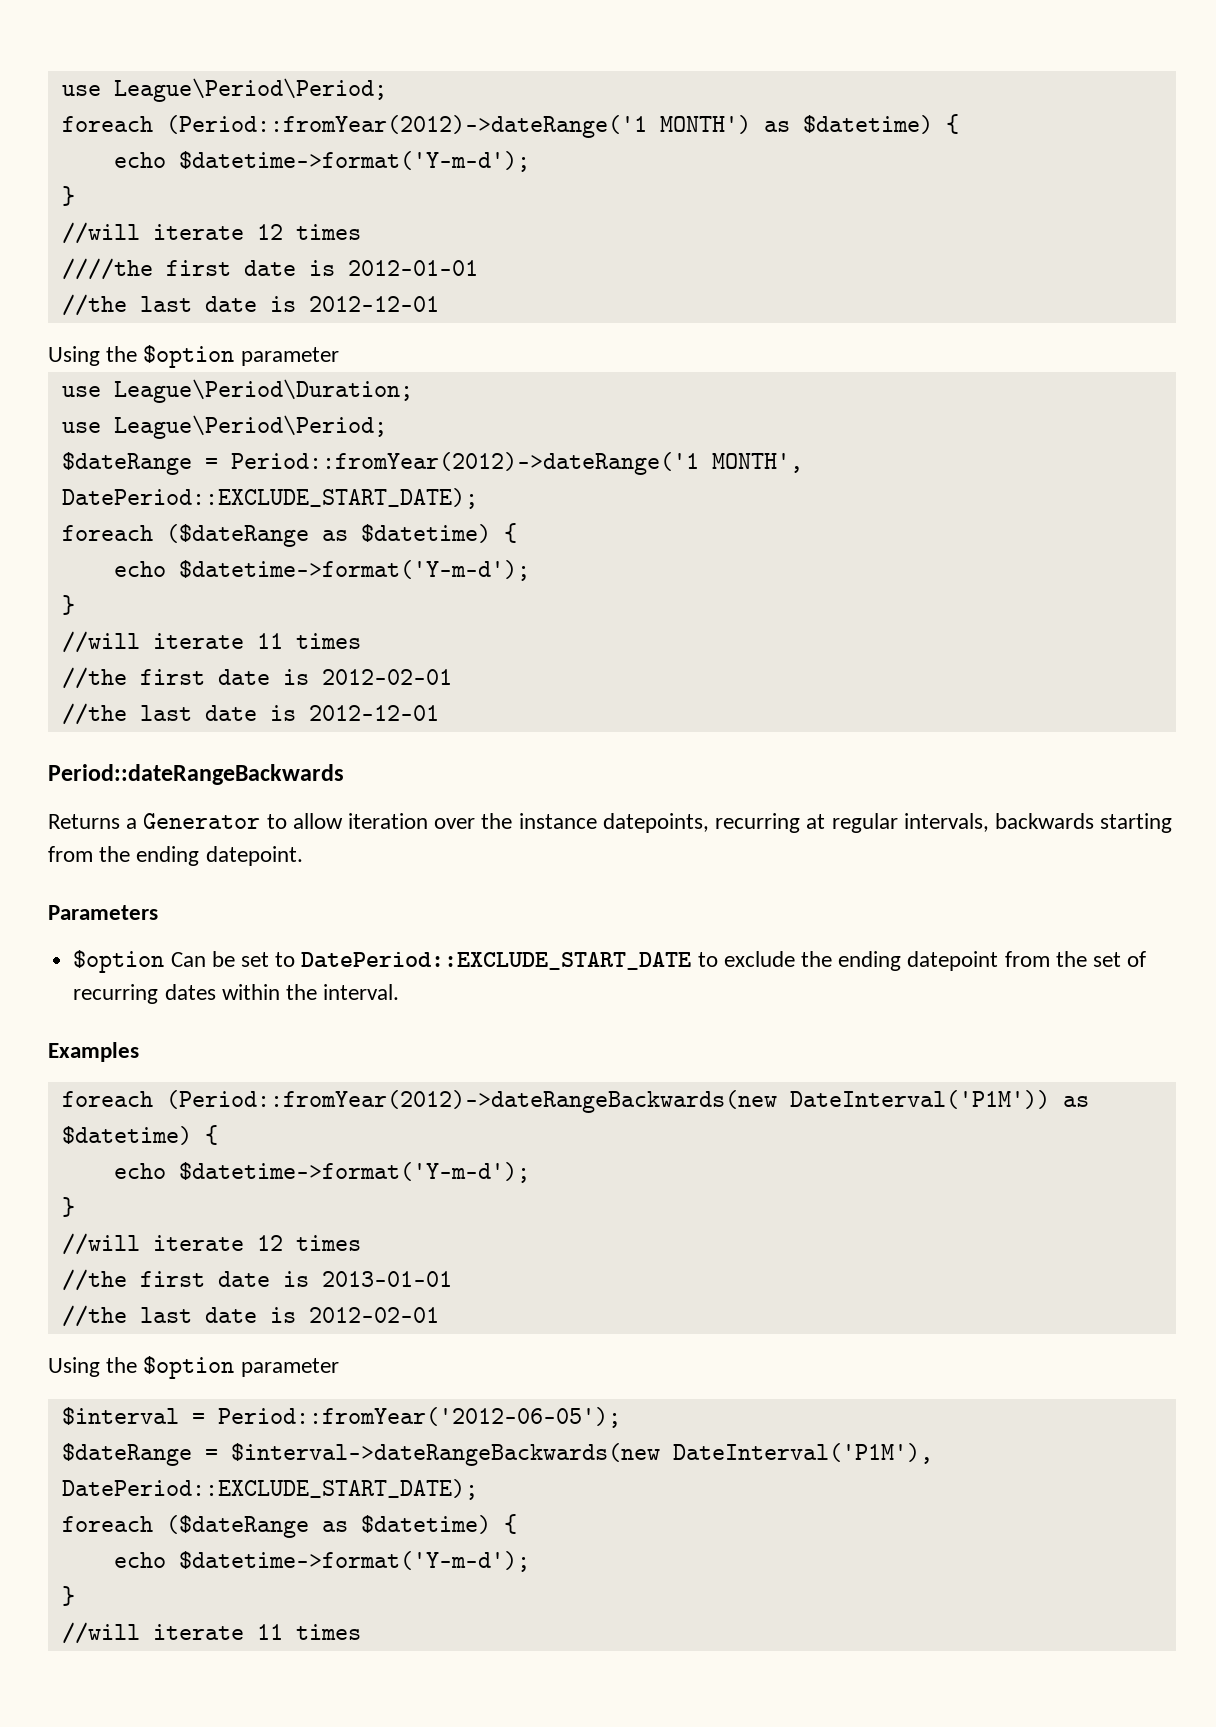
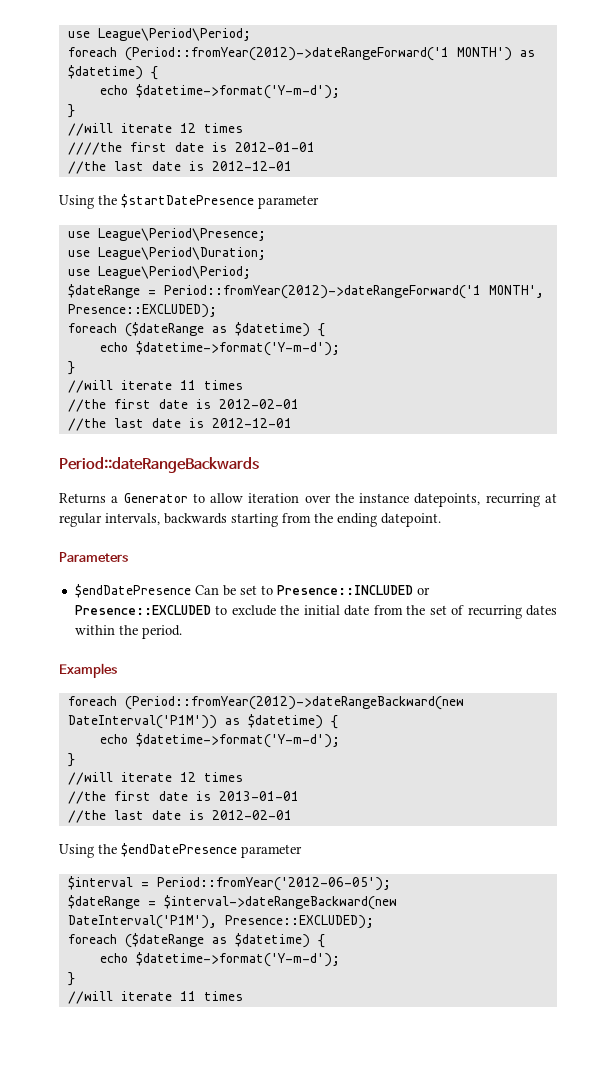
[165,115,647,138] (Period::fromYear(2012)->dateRange('1 -> [124,47,449,61] (Period::fromYear(2012)->dateRangeForward('1
[143,345,339,368] $option parameter -> [121,194,319,209] [67,228,266,241] $startDatePresence parameter // use League\Period\Presence;
[230,452,803,475] [61,488,478,509] Period::fromYear(2012)->dateRange('1 MONTH', DatePeriod::EXCLUDE_START_DATE); -> [163,285,544,299] [67,304,217,318] Period::fromYear(2012)->dateRangeForward('1 MONTH', Presence::EXCLUDED);
[73,950,165,973] $option -> [74,584,191,598] $endDatePresence
[301,952,692,970] DatePeriod::EXCLUDE_START_DATE -> [276,585,430,595] [74,605,211,615] Presence::INCLUDED or Presence::EXCLUDED
[838,951,999,971] ending datepoint -> [303,605,370,616] initial date
[323,984,400,1000] interval. -> [141,625,182,639] period.
[165,1090,777,1113] (Period::fromYear(2012)->dateRangeBackwards(new -> [124,696,464,710] (Period::fromYear(2012)->dateRangeBackward(new
[143,1356,235,1379] $option -> [121,843,237,857] $endDatePresence
[230,1443,933,1466] [61,1479,478,1500] $interval->dateRangeBackwards(new DateInterval('P1M'), DatePeriod::EXCLUDE_START_DATE); -> [163,895,397,910] [67,915,374,929] $interval->dateRangeBackward(new DateInterval('P1M'), Presence::EXCLUDED);

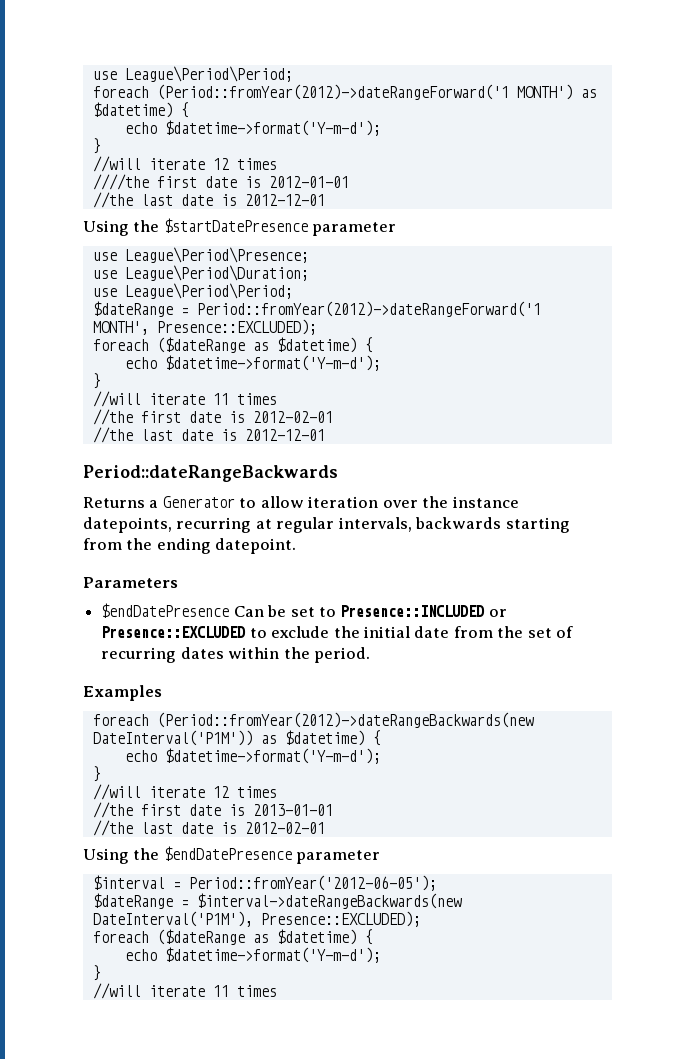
[124,696,464,710] (Period::fromYear(2012)->dateRangeBackward(new -> [156,712,534,728] (Period::fromYear(2012)->dateRangeBackwards(new
[163,895,397,910] $interval->dateRangeBackward(new -> [196,893,462,909] $interval->dateRangeBackwards(new

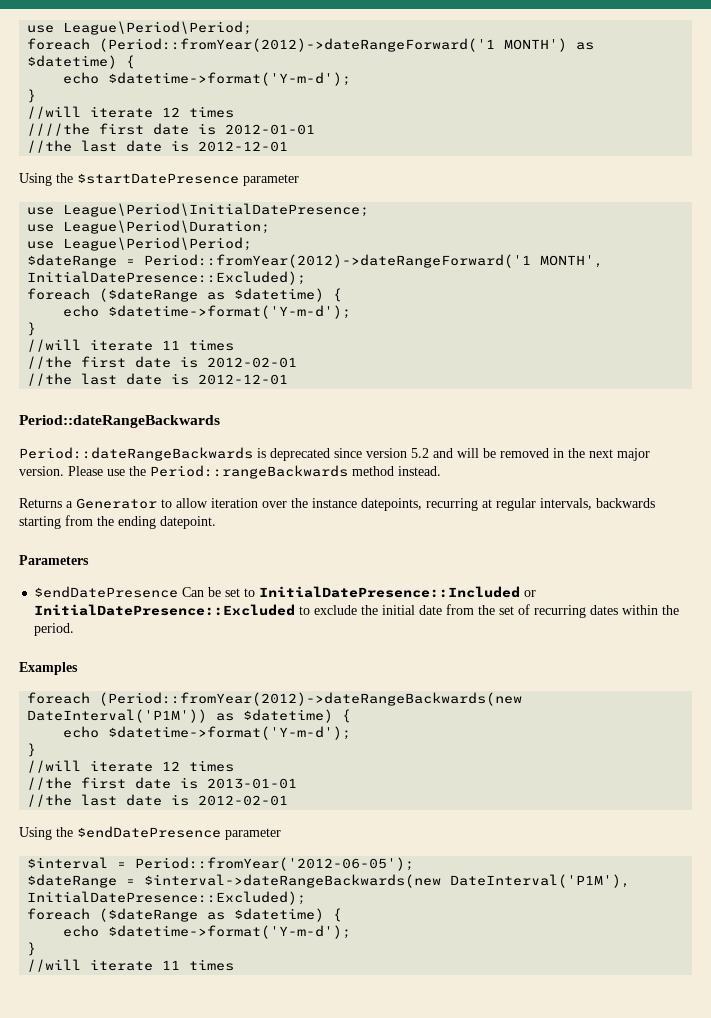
[124,247,309,263] League\Period\Presence; -> [63,203,370,217] League\Period\InitialDatePresence;
[156,319,317,335] Presence::EXCLUDED); -> [27,271,307,285] InitialDatePresence::Excluded);
(338, 473) none -> [19,447,650,461] [19,465,441,479] // Period::dateRangeBackwards is deprecated since version 5.2 and will be removed in the next major version. Please use the Period::rangeBackwards method instead.
[340,605,507,617] [101,626,247,638] Presence::INCLUDED or Presence::EXCLUDED -> [259,586,537,598] [34,604,296,616] InitialDatePresence::Included or InitialDatePresence::Excluded
[260,911,421,927] Presence::EXCLUDED); -> [27,891,307,905] InitialDatePresence::Excluded);

